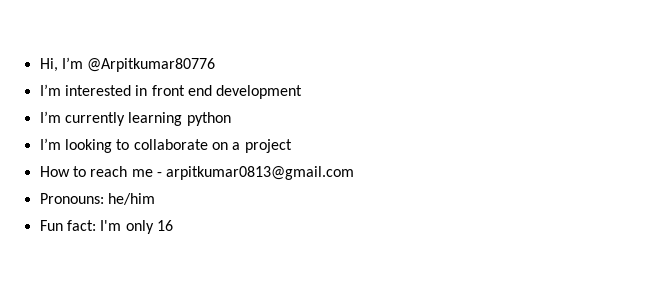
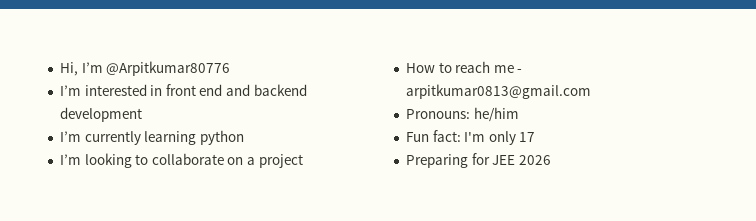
(212, 90) none -> [226,84,307,96] and backend
[156,220,173,231] 16 -> [519,132,536,142] [405,153,551,168] 17 // Preparing for JEE 2026

